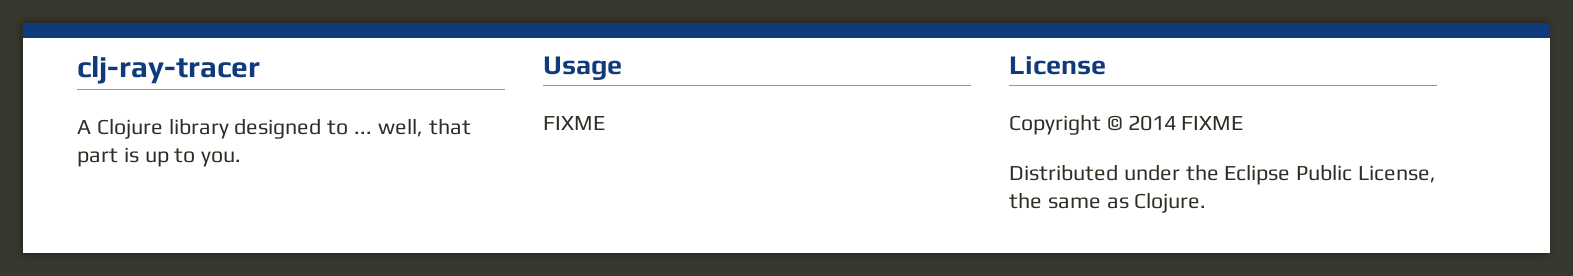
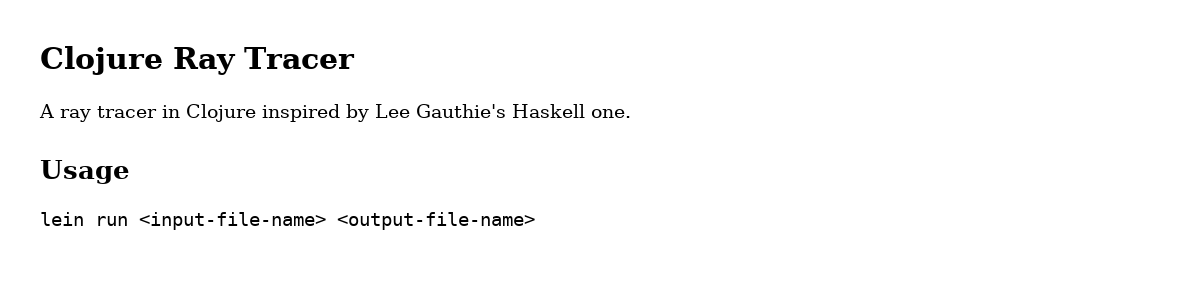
[77,56,260,84] [77,118,471,139] [77,147,242,167] [543,56,622,80] [543,116,605,130] [1009,56,1106,75] [1009,114,1244,135] [1009,164,1437,185] [1009,192,1207,213] clj-ray-tracer // A Clojure library designed to ... well, that part is up to you. // Usage // FIXME // License // Copyright © 2014 FIXME // Distributed under the Eclipse Public License, the same as Clojure. -> [40,46,356,75] [39,104,631,122] [40,160,130,184] [40,212,535,230] Clojure Ray Tracer // A ray tracer in Clojure inspired by Lee Gauthie's Haskell one. // Usage // lein run <input-file-name> <output-file-name>

